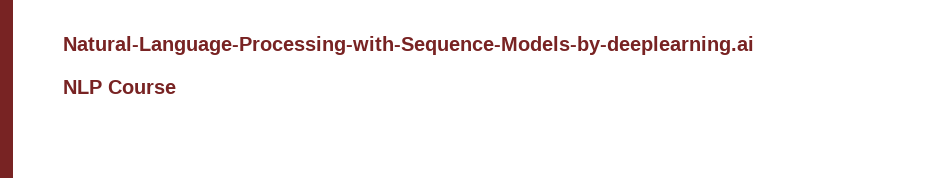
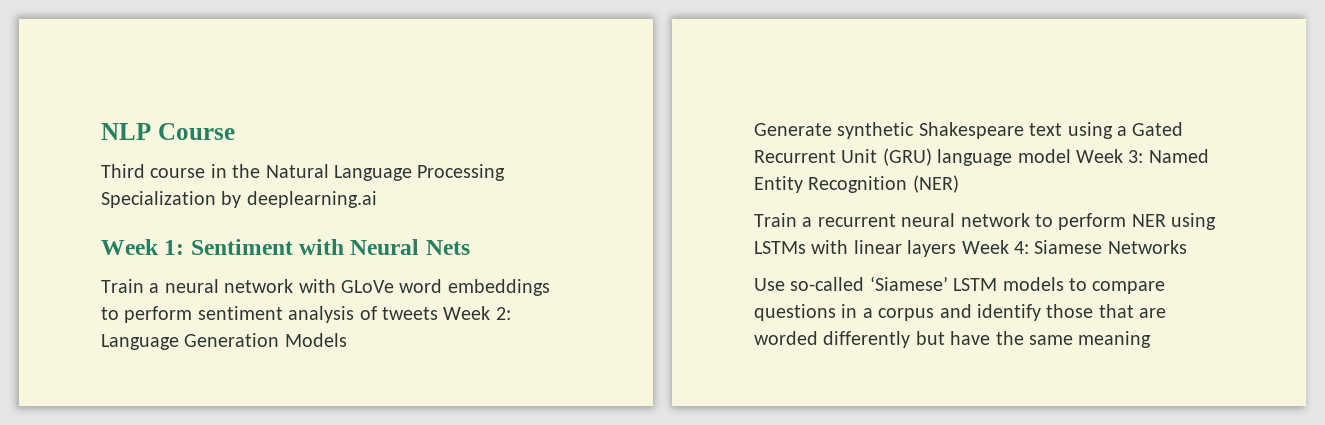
[63,36,754,55] Natural-Language-Processing-with-Sequence-Models-by-deeplearning.ai // -> (101, 131) none
(176, 87) none -> [101,164,506,181] [101,191,377,208] [101,239,470,255] [101,279,550,296] [101,306,511,323] [101,333,347,350] [754,122,1184,139] [754,148,1209,166] [754,175,959,193] [754,213,1217,230] [754,240,1187,257] [754,276,1166,294] [754,304,1167,321] [754,331,1152,348] // Third course in the Natural Language Processing Specialization by deeplearning.ai // Week 1: Sentiment with Neural Nets // Train a neural network with GLoVe word embeddings to perform sentiment analysis of tweets Week 2: Language Generation Models // Generate synthetic Shakespeare text using a Gated Recurrent Unit (GRU) language model Week 3: Named Entity Recognition (NER) // Train a recurrent neural network to perform NER using LSTMs with linear layers Week 4: Siamese Networks // Use so-called ‘Siamese’ LSTM models to compare questions in a corpus and identify those that are worded differently but have the same meaning

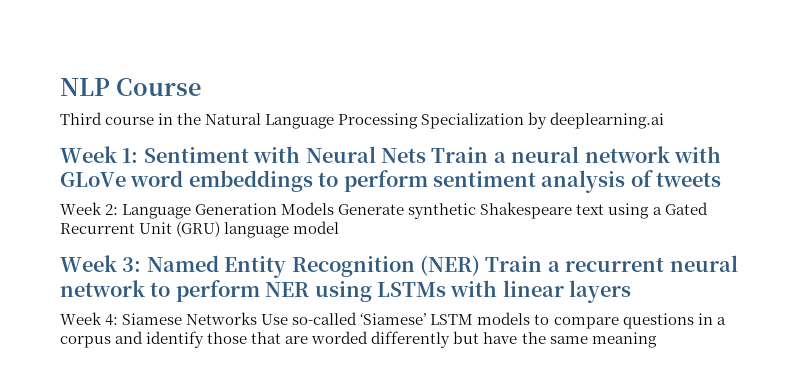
(470, 247) // -> (426, 155) none
(438, 313) none -> (722, 179) //
(347, 340) // -> (335, 208) none
(1071, 156) none -> (340, 227) //
(959, 184) // -> (480, 265) none
(957, 248) none -> (632, 291) //
(1187, 247) // -> (258, 318) none

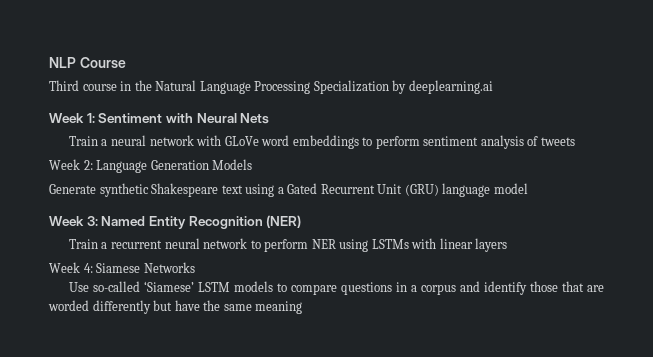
(426, 155) none -> (270, 118) //
(335, 208) none -> (253, 164) //
(480, 265) none -> (302, 221) //
(258, 318) none -> (195, 267) //

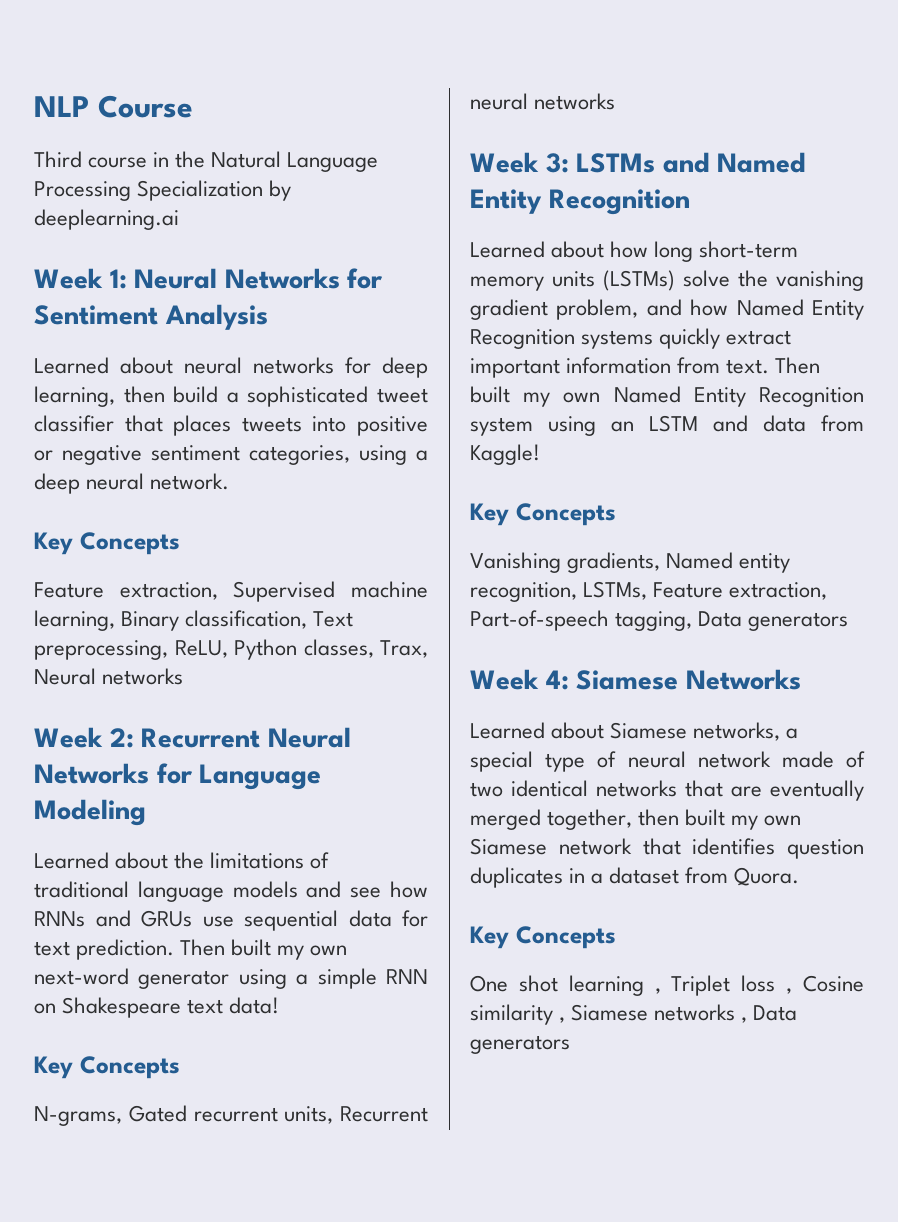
[98,113,270,124] [68,135,575,149] [49,159,253,173] [49,183,528,197] Sentiment with Neural Nets // Train a neural network with GLoVe word embeddings to perform sentiment analysis of tweets // Week 2: Language Generation Models // Generate synthetic Shakespeare text using a Gated Recurrent Unit (GRU) language model -> [134,268,384,289] [34,304,268,330] [34,357,428,378] [34,386,428,407] [34,415,428,436] [34,445,428,465] [34,473,230,494] [34,532,180,555] [34,581,428,602] [34,610,354,631] [34,639,428,660] [34,668,184,685] [34,727,351,748] [34,763,322,790] [34,799,146,826] [34,852,330,869] [34,881,429,902] [34,910,428,931] [34,939,348,960] [34,968,428,989] [34,997,280,1018] [34,1056,180,1079] [34,1105,428,1126] [470,93,616,110] Neural Networks for Sentiment Analysis // Learned about neural networks for deep learning, then build a sophisticated tweet classifier that places tweets into positive or negative sentiment categories, using a deep neural network. // Key Concepts // Feature extraction, Supervised machine learning, Binary classification, Text preprocessing, ReLU, Python classes, Trax, Neural networks // Week 2: Recurrent Neural Networks for Language Modeling // Learned about the limitations of traditional language models and see how RNNs and GRUs use sequential data for text prediction. Then built my own next-word generator using a simple RNN on Shakespeare text data! // Key Concepts // N-grams, Gated recurrent units, Recurrent neural networks
[101,215,302,229] [68,238,508,252] [49,262,195,273] [68,281,605,295] [48,300,303,314] Named Entity Recognition (NER) // Train a recurrent neural network to perform NER using LSTMs with linear layers // Week 4: Siamese Networks // Use so-called ‘Siamese’ LSTM models to compare questions in a corpus and identify those that are worded differently but have the same meaning -> [576,152,807,173] [470,189,690,215] [470,241,799,262] [470,270,864,291] [470,299,864,320] [470,328,792,349] [470,357,821,378] [470,386,864,407] [470,415,864,436] [470,444,540,465] [470,503,616,526] [470,552,791,573] [470,581,828,602] [470,610,849,631] [470,669,801,690] [470,722,799,741] [470,751,865,772] [470,780,864,801] [470,809,802,830] [470,838,864,859] [470,867,800,888] [470,926,616,949] [470,975,864,996] [470,1004,798,1025] [470,1035,570,1054] LSTMs and Named Entity Recognition // Learned about how long short-term memory units (LSTMs) solve the vanishing gradient problem, and how Named Entity Recognition systems quickly extract important information from text. Then built my own Named Entity Recognition system using an LSTM and data from Kaggle! // Key Concepts // Vanishing gradients, Named entity recognition, LSTMs, Feature extraction, Part-of-speech tagging, Data generators // Week 4: Siamese Networks // Learned about Siamese networks, a special type of neural network made of two identical networks that are eventually merged together, then built my own Siamese network that identifies question duplicates in a dataset from Quora. // Key Concepts // One shot learning , Triplet loss , Cosine similarity , Siamese networks , Data generators

